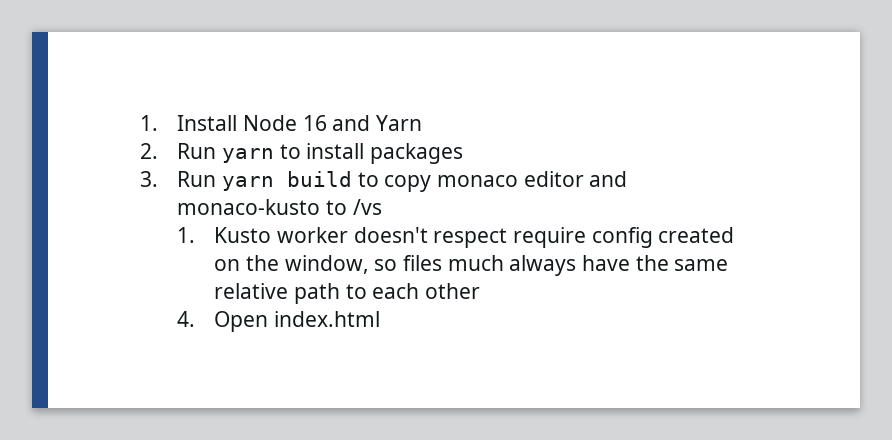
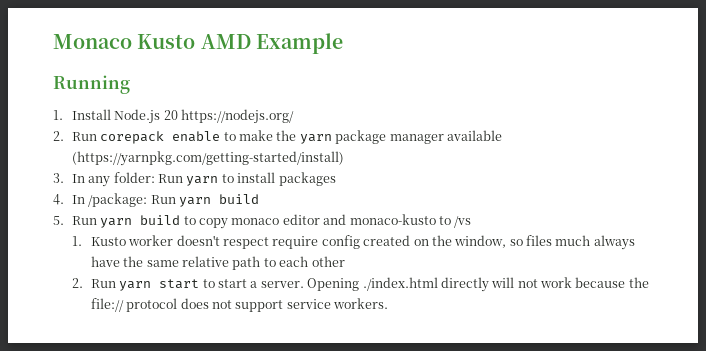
[140,115,422,131] [140,143,463,164] [140,171,158,187] 1. Install Node 16 and Yarn // 2. Run yarn to install packages // 3. -> [53,33,343,54] [53,75,130,94] [53,109,295,124] [53,130,502,144] [71,151,344,166] [53,172,336,187] [53,193,260,207] [53,216,64,225] Monaco Kusto AMD Example // Running // 1. Install Node.js 20 https://nodejs.org/ // 2. Run corepack enable to make the yarn package manager available (https://yarnpkg.com/getting-started/install) // 3. In any folder: Run yarn to install packages // 4. In /package: Run yarn build // 5.
[177,311,380,332] 4. Open index.html -> [71,277,649,292] [90,298,389,312] 2. Run yarn start to start a server. Opening ./index.html directly will not work because the file:// protocol does not support service workers.

